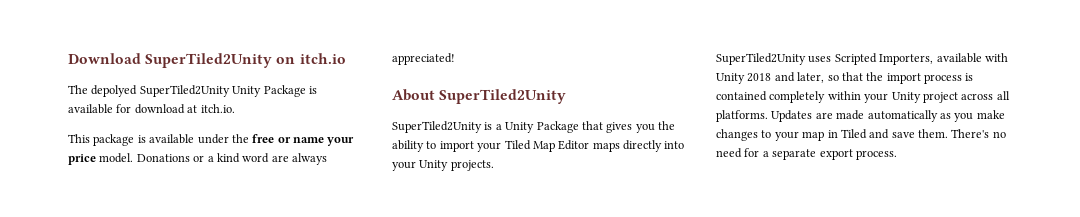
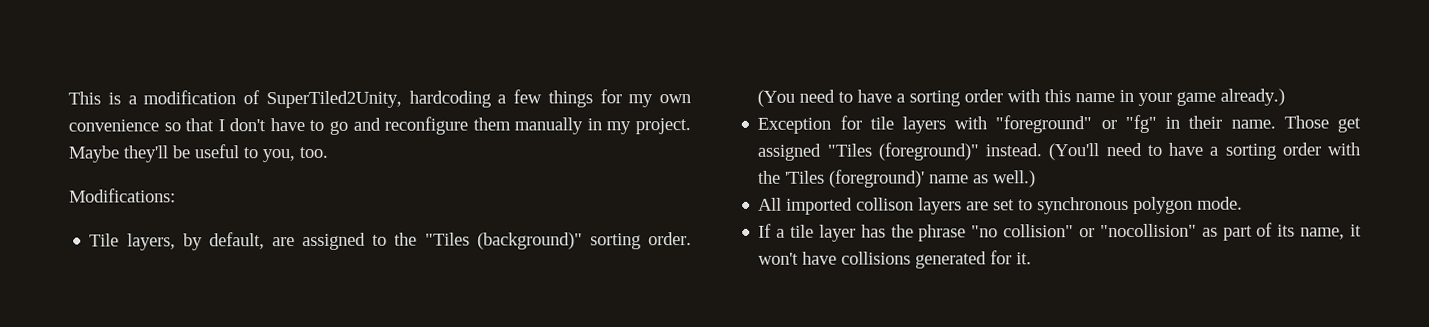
[68,53,346,68] [68,85,317,97] [68,104,235,114] [68,134,355,146] [68,153,327,165] [392,53,455,65] [392,89,567,104] [392,121,675,133] [392,140,685,152] [392,160,494,171] [716,53,1008,65] [716,72,974,84] [716,91,1010,103] [716,110,1005,122] [716,129,1006,141] [716,148,897,160] Download SuperTiled2Unity on itch.io // The depolyed SuperTiled2Unity Unity Package is available for download at itch.io. // This package is available under the free or name your price model. Donations or a kind word are always appreciated! // About SuperTiled2Unity // SuperTiled2Unity is a Unity Package that gives you the ability to import your Tiled Map Editor maps directly into your Unity projects. // SuperTiled2Unity uses Scripted Importers, available with Unity 2018 and later, so that the import process is contained completely within your Unity project across all platforms. Updates are made automatically as you make changes to your map in Tiled and save them. There's no need for a separate export process. -> [68,89,691,109] [68,116,691,135] [68,144,328,163] [69,188,176,203] [89,232,692,251] [757,88,1286,107] [757,114,1361,134] [757,142,1360,161] [758,169,1037,188] [758,196,1244,215] [758,222,1362,242] [758,250,1033,269] This is a modification of SuperTiled2Unity, hardcoding a few things for my own convenience so that I don't have to go and reconfigure them manually in my project. Maybe they'll be useful to you, too. // Modifications: // Tile layers, by default, are assigned to the "Tiles (background)" sorting order. (You need to have a sorting order with this name in your game already.) // Exception for tile layers with "foreground" or "fg" in their name. Those get assigned "Tiles (foreground)" instead. (You'll need to have a sorting order with the 'Tiles (foreground)' name as well.) // All imported collison layers are set to synchronous polygon mode. // If a tile layer has the phrase "no collision" or "nocollision" as part of its name, it won't have collisions generated for it.

